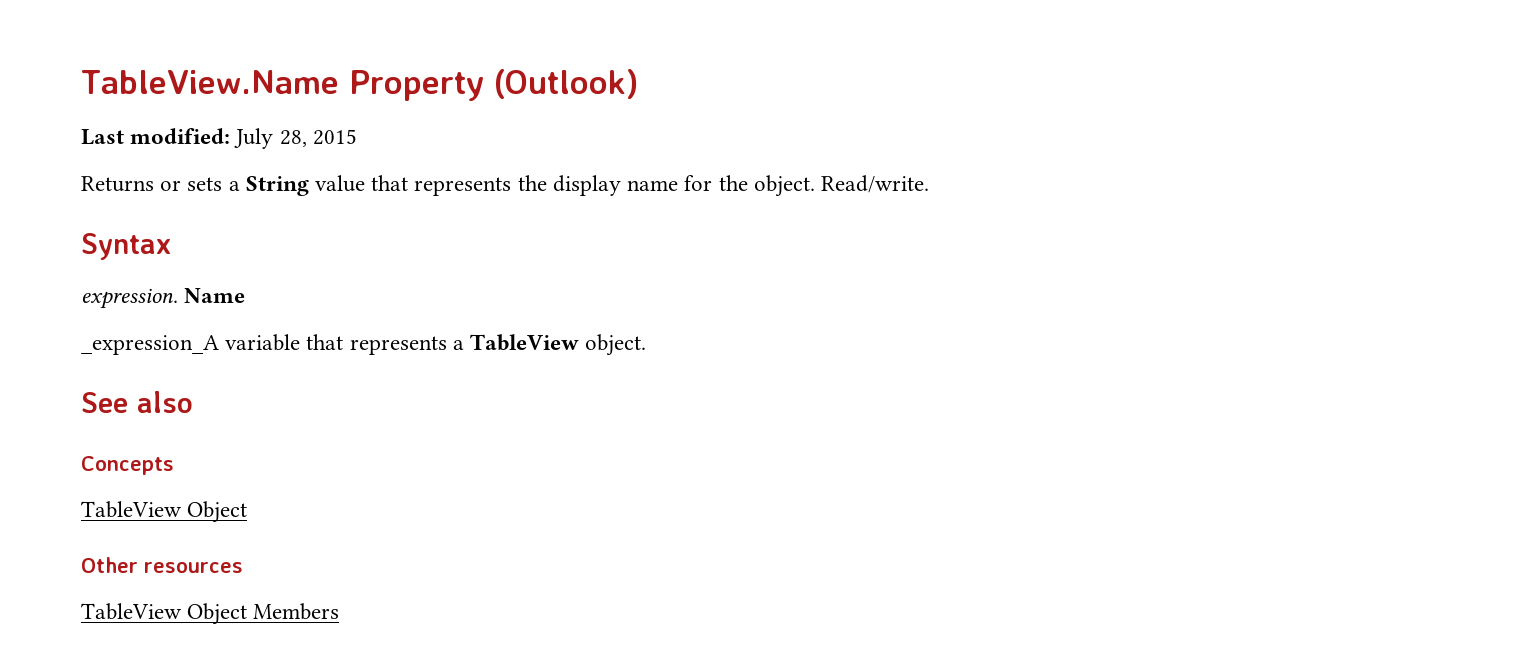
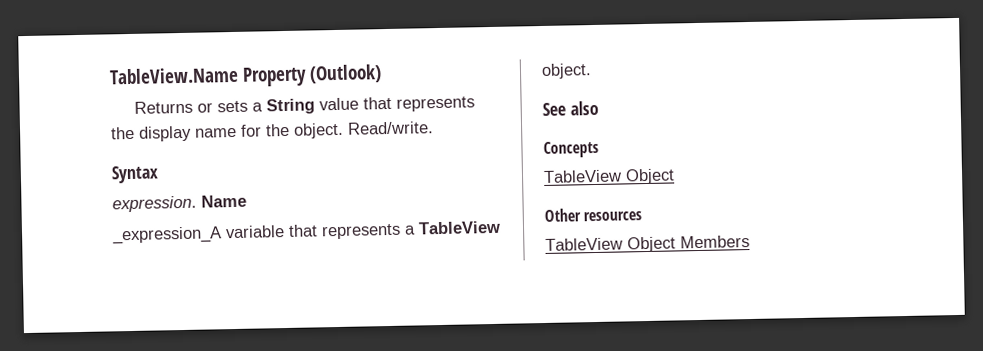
[81,128,357,149] // Last modified: July 28, 2015 -> (382, 74) none

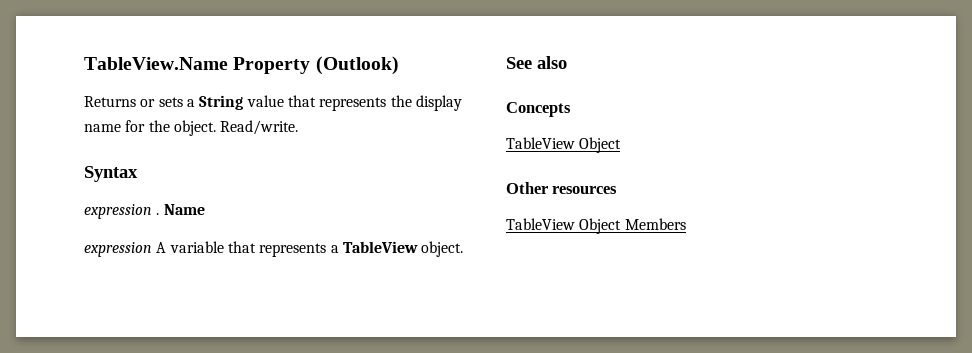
[112,195,197,213] expression. -> [84,204,160,219] expression .
[111,226,222,245] _expression_A -> [84,242,167,257] expression A

